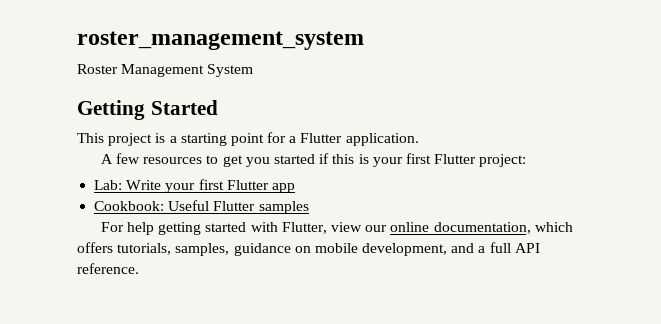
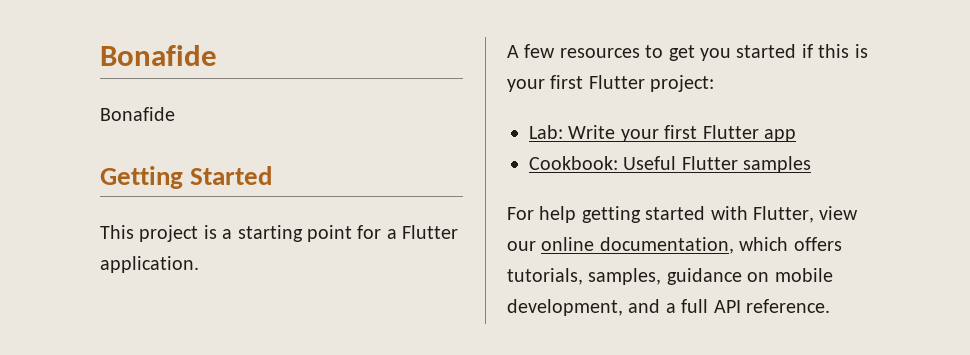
[77,31,364,50] [77,64,254,77] roster_management_system // Roster Management System -> [100,45,217,66] [100,107,175,121] Bonafide // Bonafide

